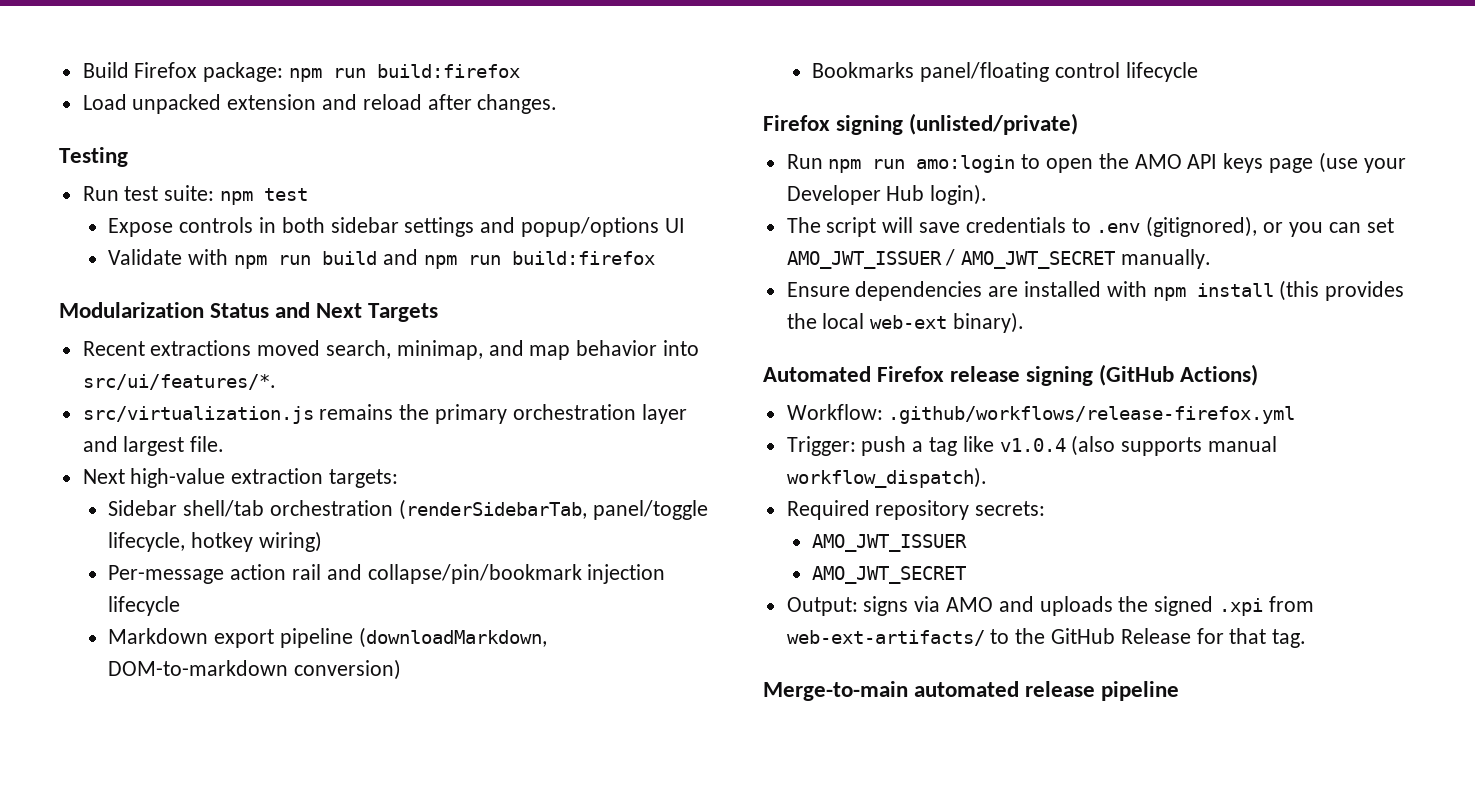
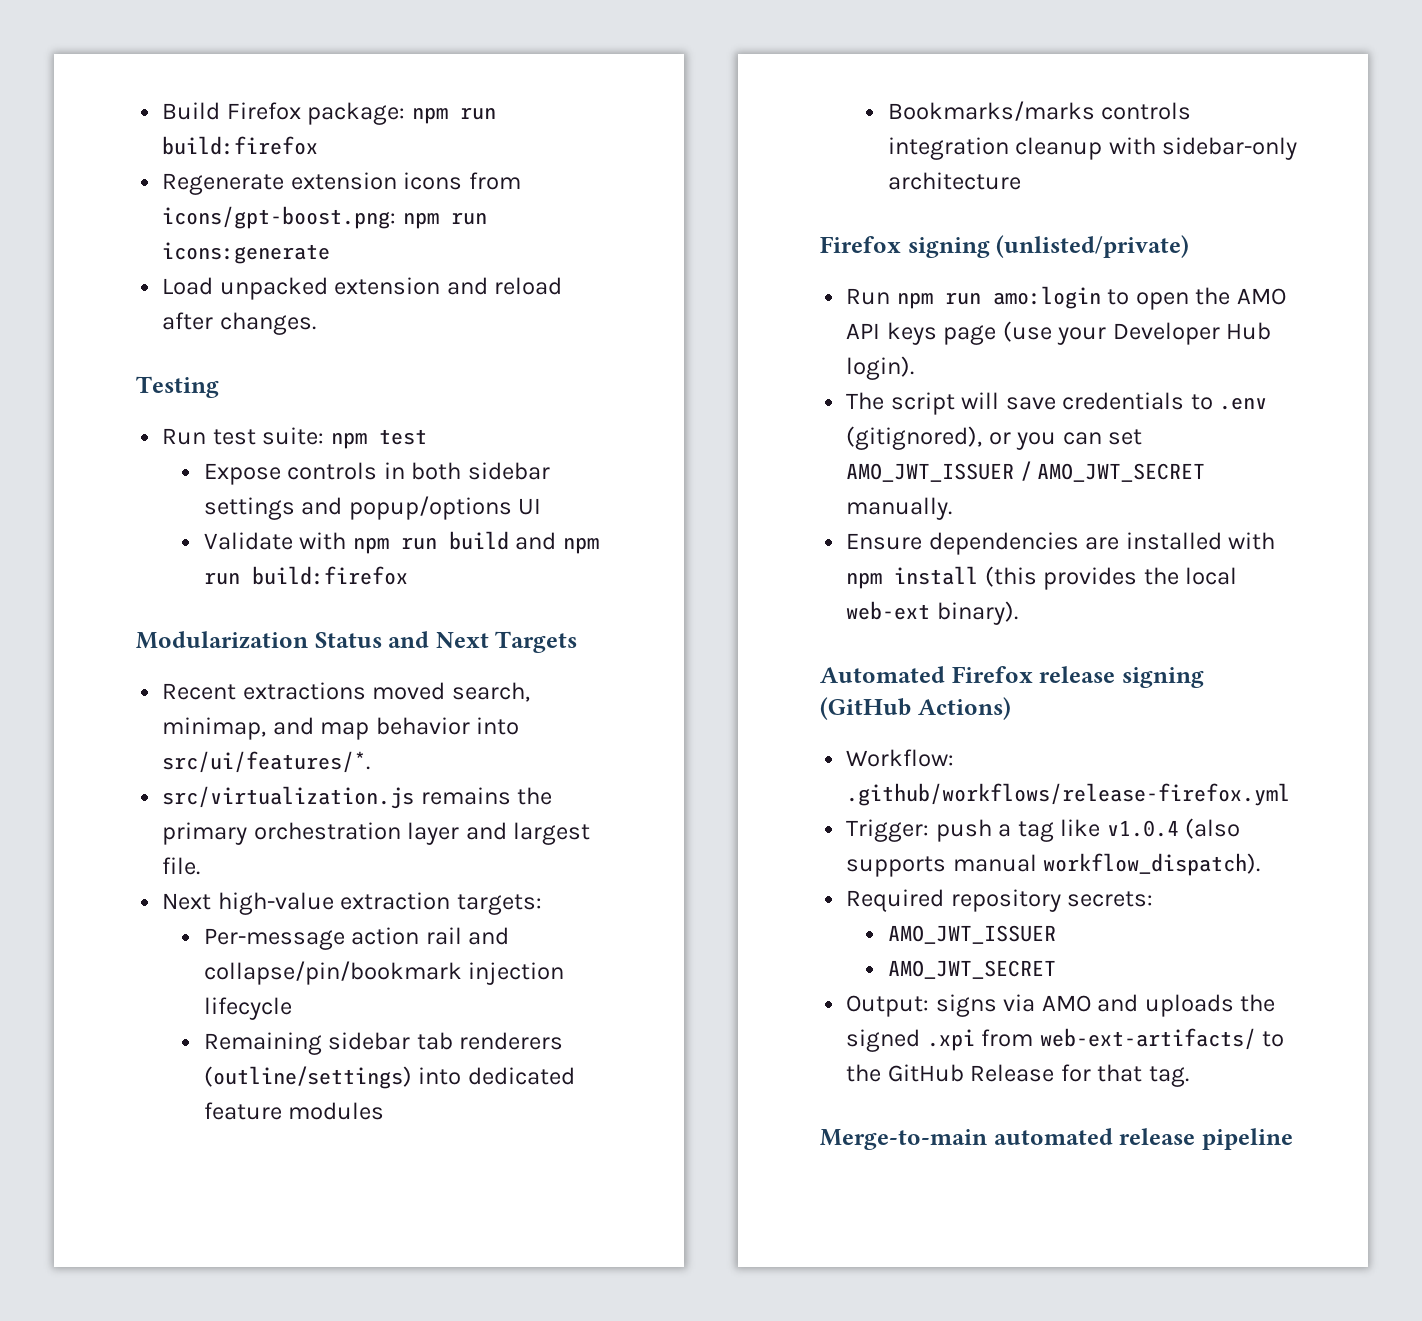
(521, 71) none -> [162,172,521,195] [162,206,487,229] [162,242,331,264] // Regenerate extension icons from icons/gpt-boost.png: npm run icons:generate
[108,499,708,520] [108,531,322,552] // Sidebar shell/tab orchestration (renderSidebarTab, panel/toggle lifecycle, hotkey wiring) -> (542, 904) none
[108,627,547,648] [108,659,402,680] [812,62,1198,82] Markdown export pipeline (downloadMarkdown, DOM-to-markdown conversion) // Bookmarks panel/floating control lifecycle -> [203,1032,564,1055] [203,1066,575,1089] [203,1102,385,1120] [887,101,1192,121] [887,137,1298,160] [887,172,1021,190] Remaining sidebar tab renderers (outline/settings) into dedicated feature modules // Bookmarks/marks controls integration cleanup with sidebar-only architecture

